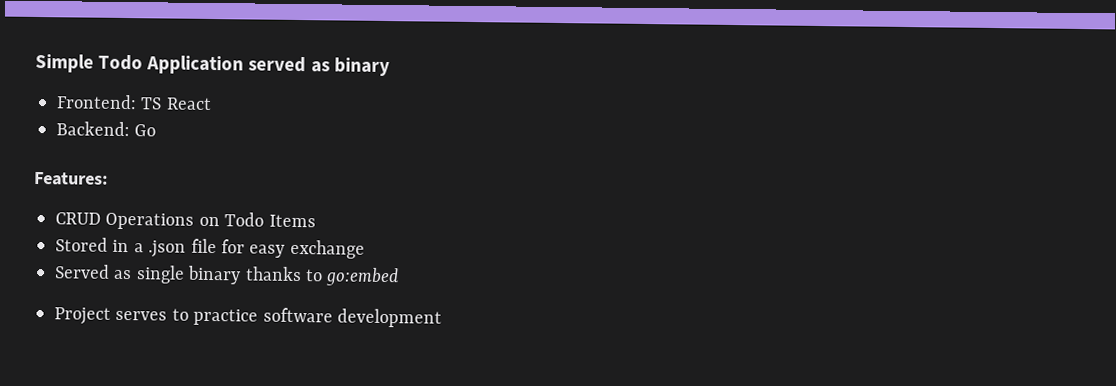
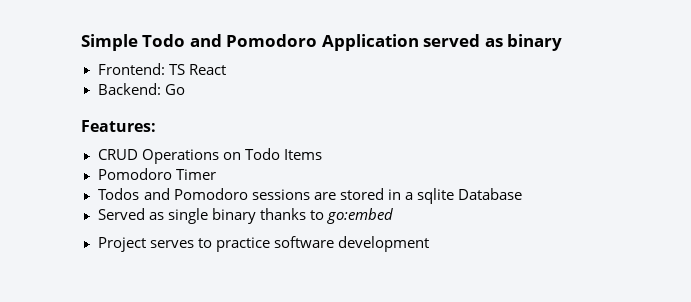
(144, 62) none -> [189,34,318,47] and Pomodoro
[55,237,365,259] Stored in a .json file for easy exchange -> [97,168,216,180] [97,188,522,204] Pomodoro Timer // Todos and Pomodoro sessions are stored in a sqlite Database

